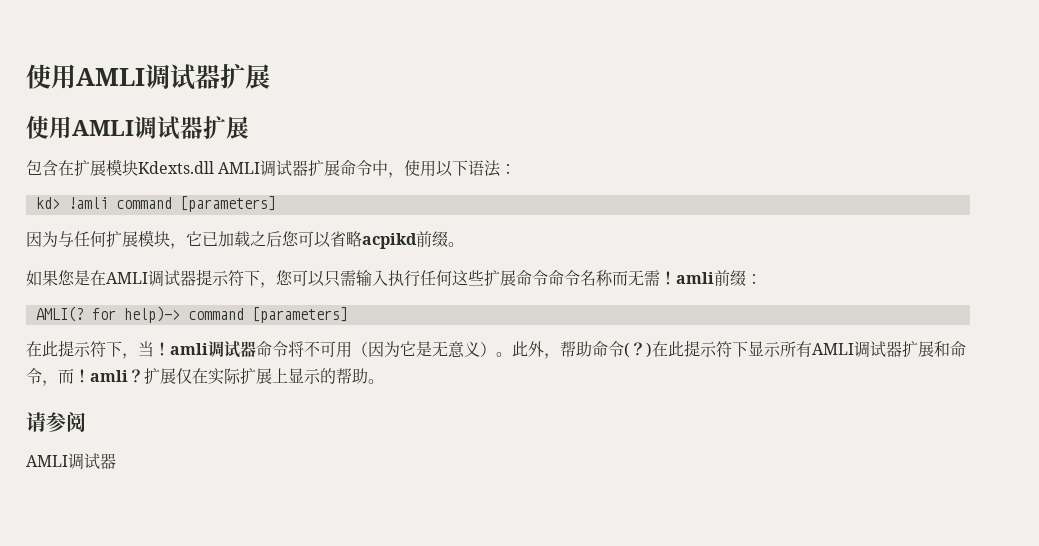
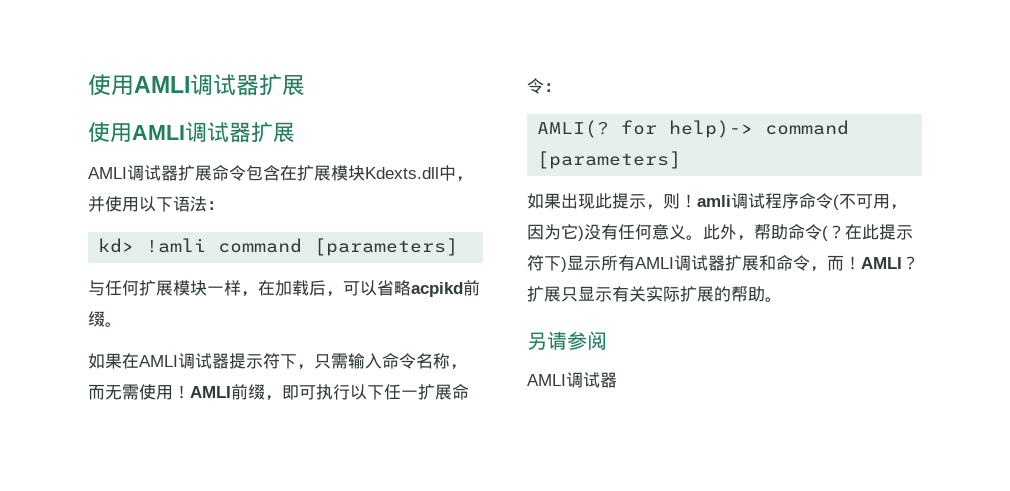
(249, 127) none -> [88,165,246,181] AMLI调试器扩展命令
[218,160,405,178] AMLI调试器扩展命令中， -> [439,165,473,182] [88,196,105,212] 中，并
[26,231,58,247] 因为 -> (459, 247) none
[170,231,299,249] ，它已加载之后您 -> [207,280,343,297] 一样，在加载后，
[58,270,90,286] 您是 -> (122, 361) none
[276,270,325,287] 您可以 -> (314, 367) none
[388,270,746,287] 执行任何这些扩展命令命令名称而无需！amli前缀 -> [382,353,467,370] [88,384,469,401] [527,78,544,94] 命令名称，而无需使用！AMLI前缀，即可执行以下任一扩展命令
[26,340,496,359] 在此提示符下，当！amli调试器命令将不可用（因为它是无意义） -> [527,193,907,210] [527,224,686,241] 如果出现此提示，则！amli调试程序命令(不可用，因为它)没有任何意义
[646,340,748,358] )在此提示符下 -> [845,224,913,240] [527,255,567,272] 在此提示符下)
[90,368,208,384] amli？扩展仅在 -> [861,256,919,270] [527,286,646,302] AMLI？扩展只显示有关
[272,368,321,384] 上显示 -> (714, 294) none
(384, 381) none -> [527,332,547,350] 另

